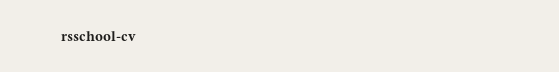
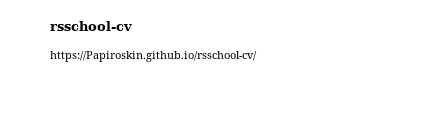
(136, 36) none -> [50,51,257,62] // https://Papiroskin.github.io/rsschool-cv/

